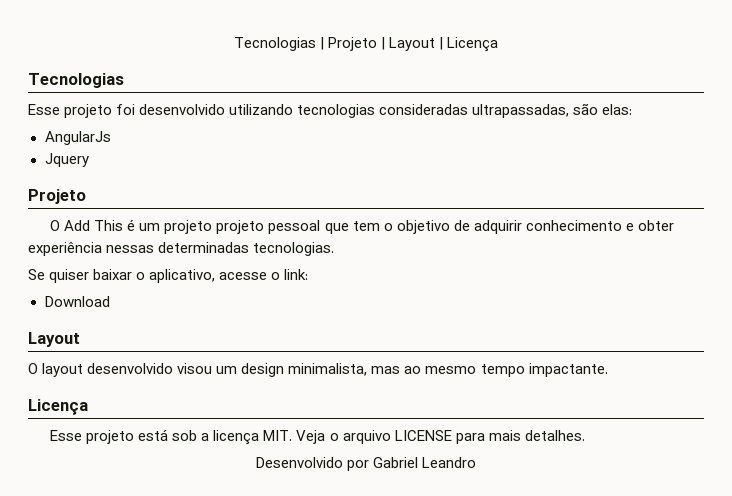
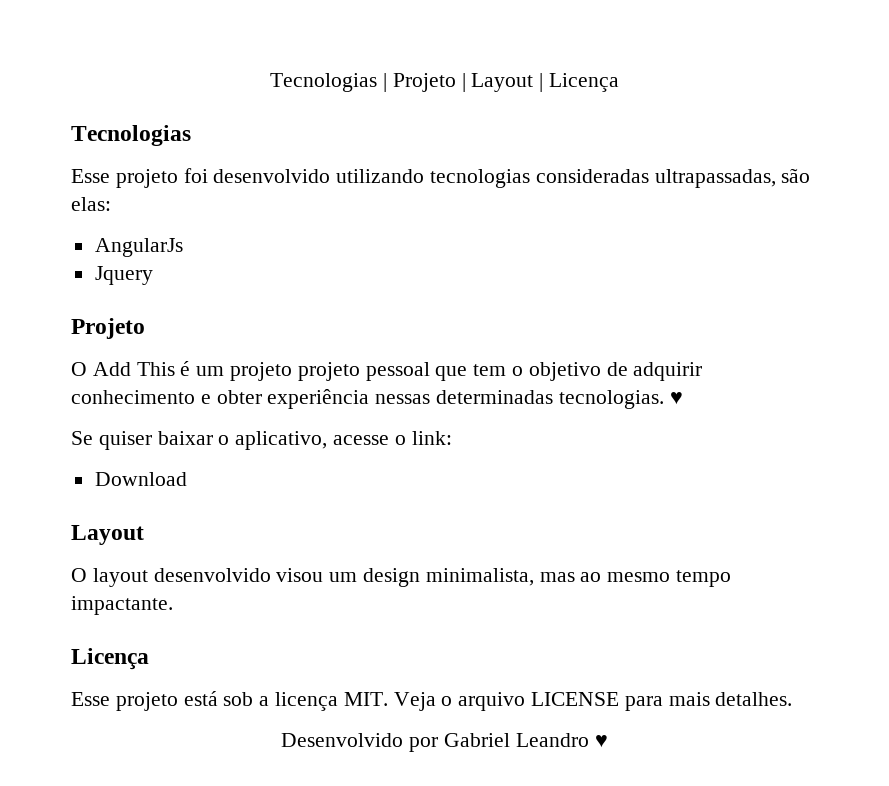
(335, 249) none -> [669,392,683,405] ♥
(477, 462) none -> [594,735,608,748] ♥

